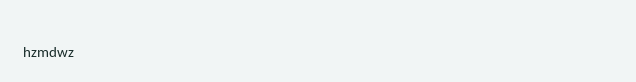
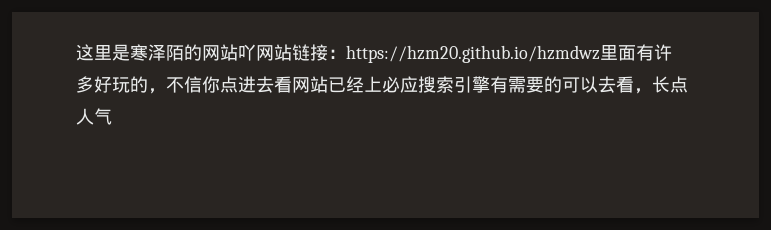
[23,47,74,57] hzmdwz -> [76,44,672,63] [76,76,688,94] [76,108,112,125] 这里是寒泽陌的网站吖网站链接：https://hzm20.github.io/hzmdwz里面有许多好玩的，不信你点进去看网站已经上必应搜索引擎有需要的可以去看，长点人气

